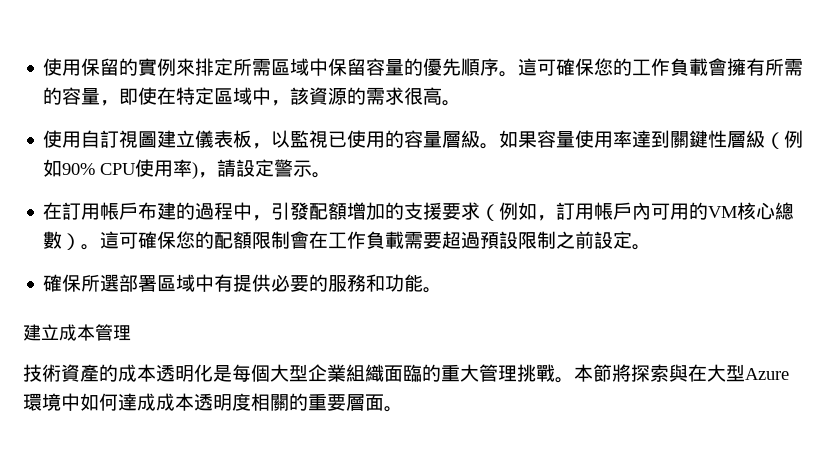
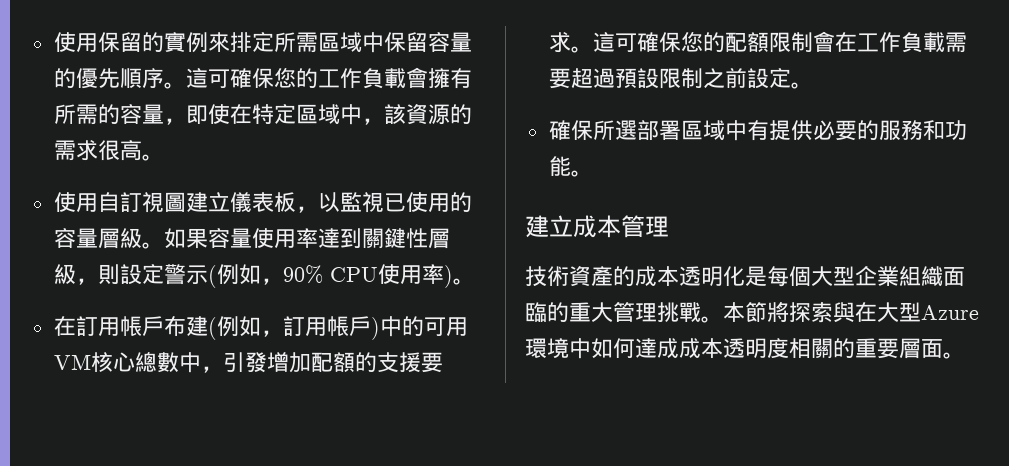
[765,130,804,149] [43,159,63,177] （例如 -> [75,264,283,288] ，則設定警示(例如，
[198,159,313,178] ，請設定警示 -> (453, 276) none
[176,202,795,221] [43,231,82,250] 的過程中，引發配額增加的支援要求（例如，訂用帳戶內可用的VM核心總數） -> [207,316,468,340] [53,352,443,373] [548,32,571,53] (例如，訂用帳戶)中的可用VM核心總數中，引發增加配額的支援要求

